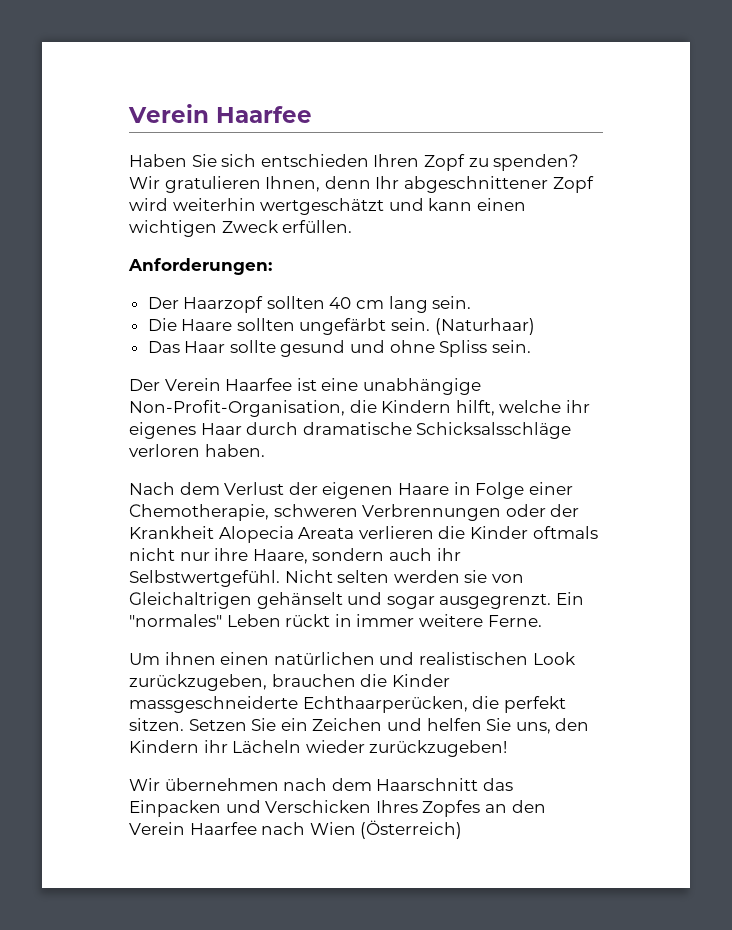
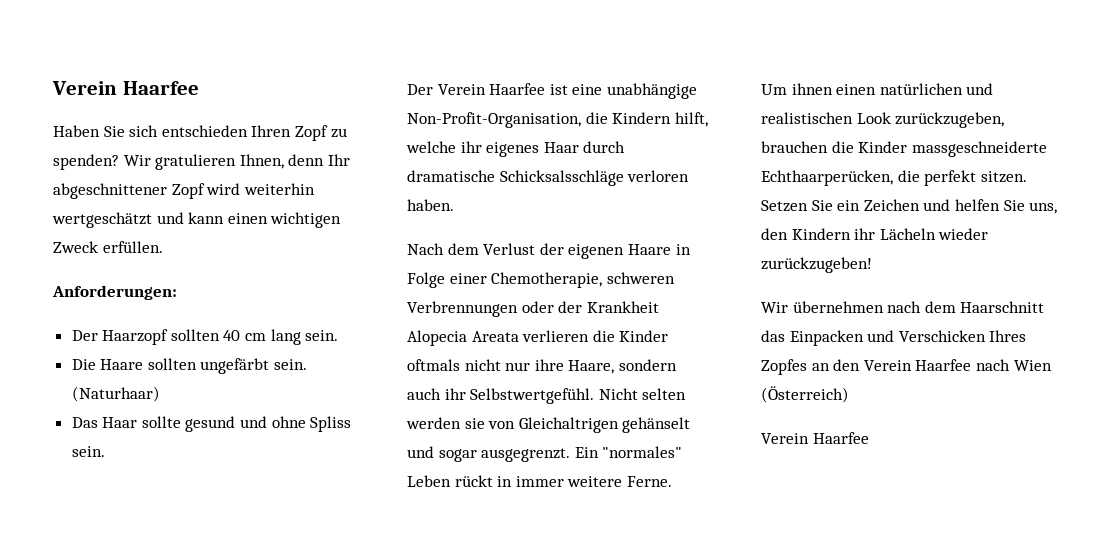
(463, 829) none -> [761,432,869,444] // Verein Haarfee

